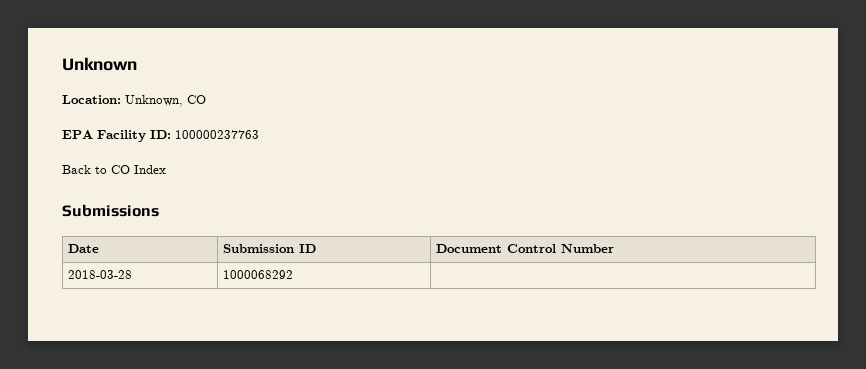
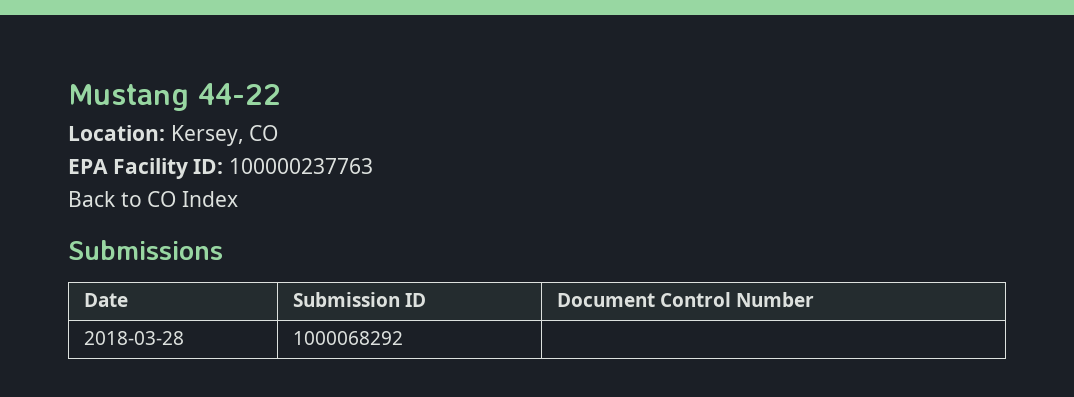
[62,57,137,71] Unknown -> [68,83,281,111] Mustang 44-22
[125,95,183,107] Unknown, -> [170,125,244,146] Kersey,

